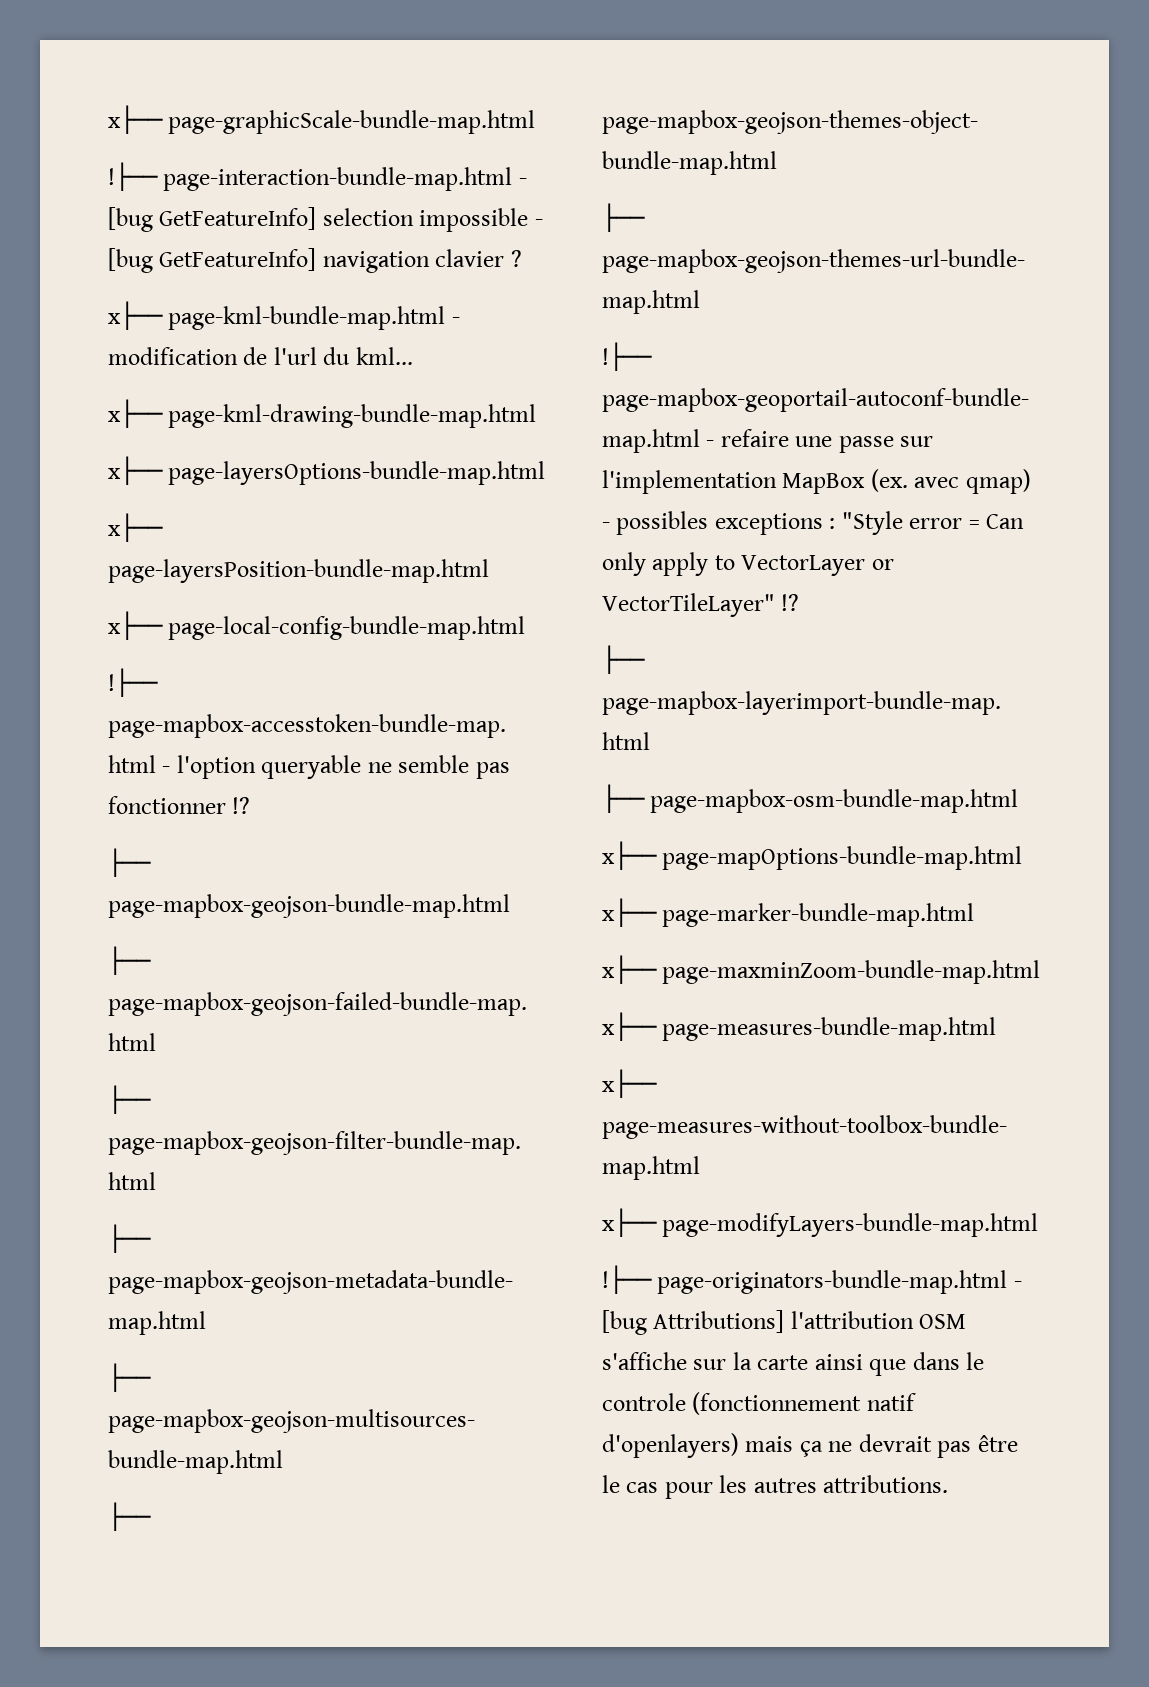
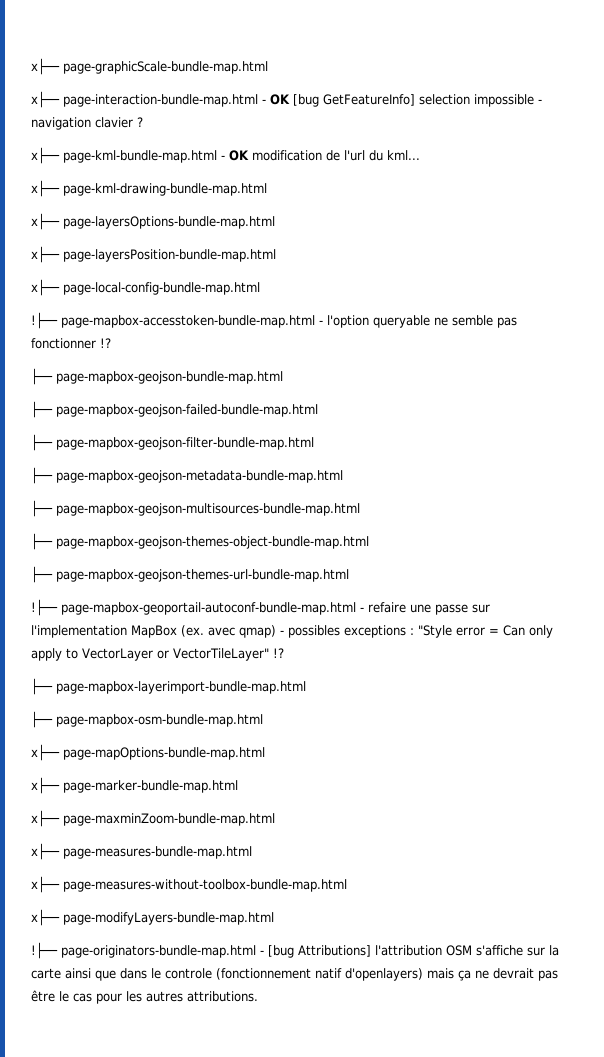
[108,162,158,191] !├── -> [31,91,60,108] x├──
(527, 181) none -> [270,94,290,105] OK
[108,248,317,273] [bug GetFeatureInfo] -> (542, 101) none
(460, 320) none -> [229,150,249,161] OK

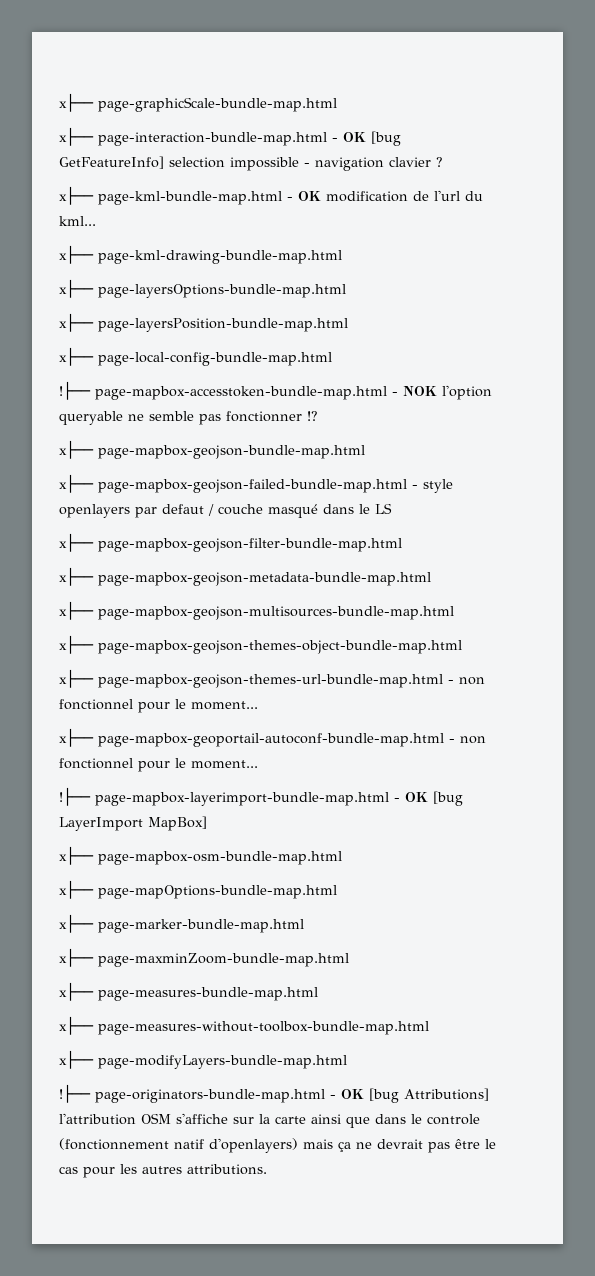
(323, 322) none -> [403,386,437,396] NOK
[31,368,53,385] ├── -> [59,440,94,459] x├──
[31,401,53,418] ├── -> [59,474,94,493] x├──
[31,434,53,451] // ├── -> [412,479,453,493] [59,503,392,518] [59,533,94,552] - style openlayers par defaut / couche masqué dans le LS // x├──
[31,467,53,484] ├── -> [59,567,94,586] x├──
[31,500,53,517] ├── -> [59,601,94,620] x├──
[31,533,53,550] ├── -> [59,635,94,654] x├──
[31,566,53,583] ├── -> [59,669,94,688] x├──
[31,599,490,616] [31,625,553,638] [31,648,284,661] [31,678,306,695] [31,711,53,728] // !├── page-mapbox-geoportail-autoconf-bundle-map.html - refaire une passe sur l'implementation MapBox (ex. avec qmap) - possibles exceptions : "Style error = Can only apply to VectorLayer or VectorTileLayer" !? // ├── page-mapbox-layerimport-bundle-map.html // ├── -> [448,677,485,685] [59,699,258,713] [59,728,486,747] [59,758,258,772] [59,787,463,806] [59,816,207,831] [59,846,94,865] - non fonctionnel pour le moment... // x├── page-mapbox-geoportail-autoconf-bundle-map.html - non fonctionnel pour le moment... // !├── page-mapbox-layerimport-bundle-map.html - OK [bug LayerImport MapBox] // x├──
(264, 952) none -> [341,1089,364,1099] OK

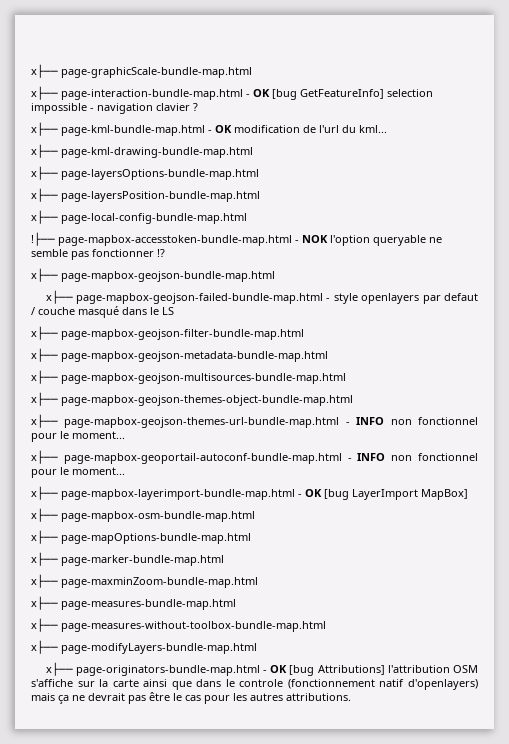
(454, 682) none -> [356,417,385,425] INFO
[460,736,486,744] [59,758,258,772] [59,787,91,806] non fonctionnel pour le moment... // !├── -> [357,453,479,461] [31,467,125,478] [31,486,58,500] INFO non fonctionnel pour le moment... // x├──
[59,1084,91,1103] !├── -> [45,662,73,676] x├──

